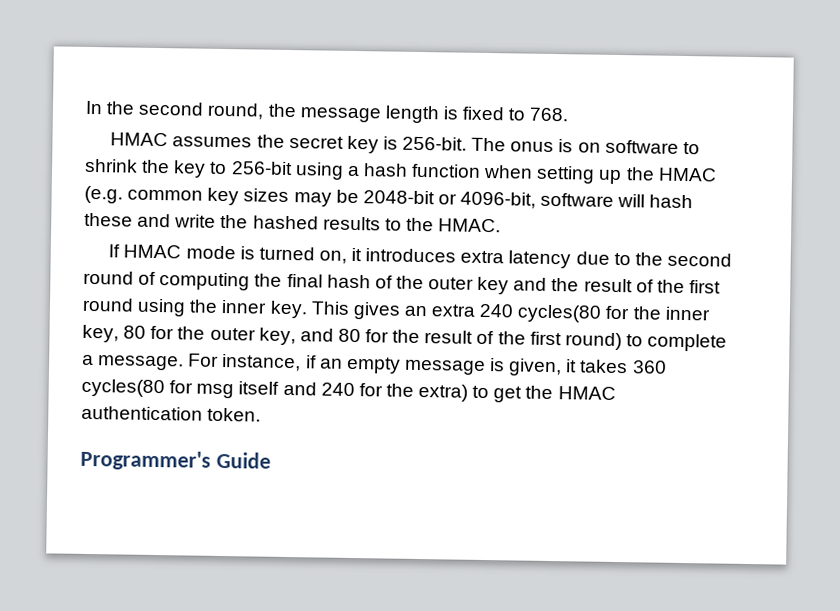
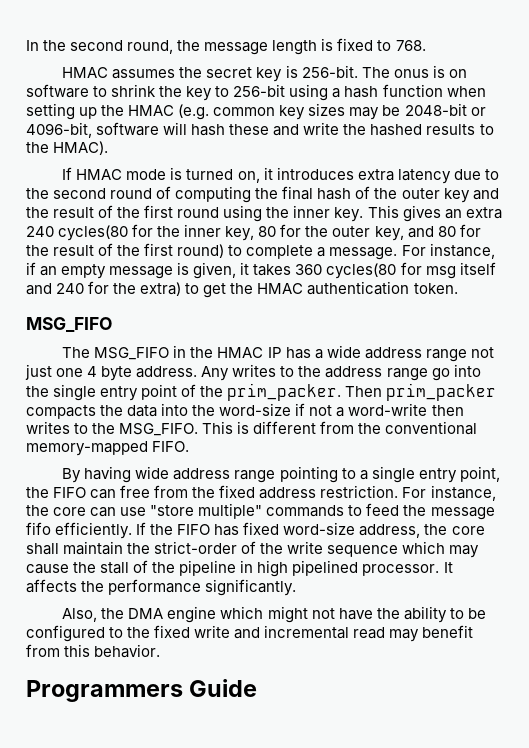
[438,218,502,233] HMAC. -> [53,141,109,155] HMAC).
[80,449,211,471] Programmer's -> [26,317,112,332] [62,345,494,362] [25,364,481,381] [26,383,497,401] [26,403,464,419] [26,421,478,436] [26,441,190,456] [62,466,500,483] [26,485,496,501] [26,503,495,520] [26,522,485,539] [26,541,480,558] [26,560,453,577] [26,579,297,596] [62,606,486,623] [26,625,474,642] [26,644,161,658] [26,680,183,702] MSG_FIFO // The MSG_FIFO in the HMAC IP has a wide address range not just one 4 byte address. Any writes to the address range go into the single entry point of the prim_packer. Then prim_packer compacts the data into the word-size if not a word-write then writes to the MSG_FIFO. This is different from the conventional memory-mapped FIFO. // By having wide address range pointing to a single entry point, the FIFO can free from the fixed address restriction. For instance, the core can use "store multiple" commands to feed the message fifo efficiently. If the FIFO has fixed word-size address, the core shall maintain the strict-order of the write sequence which may cause the stall of the pipeline in high pipelined processor. It affects the performance significantly. // Also, the DMA engine which might not have the ability to be configured to the fixed write and incremental read may benefit from this behavior. // Programmers

